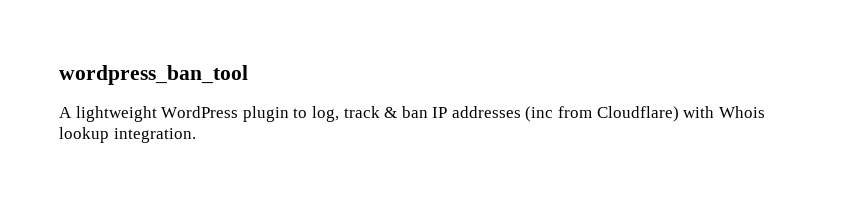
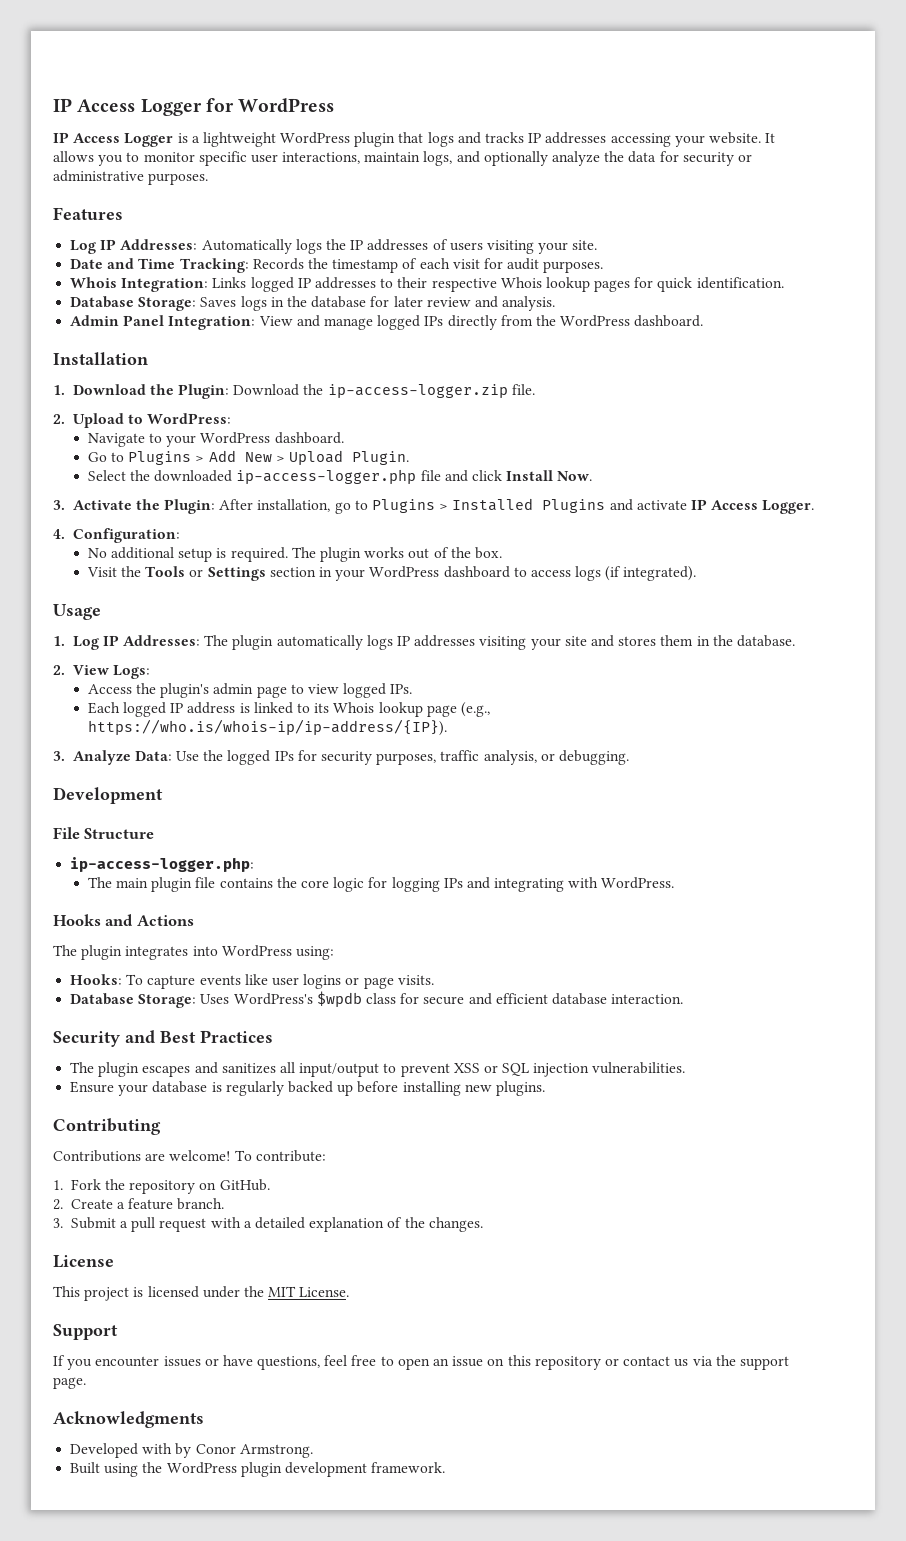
[59,65,248,85] [59,106,765,122] [59,127,196,143] wordpress_ban_tool // A lightweight WordPress plugin to log, track & ban IP addresses (inc from Cloudflare) with Whois lookup integration. -> [53,98,335,116] [53,132,776,147] [53,151,752,166] [53,170,209,185] [53,207,123,220] [70,239,598,254] [70,258,604,273] [70,277,784,292] [70,296,556,311] [70,315,704,330] [53,352,148,365] [53,384,535,399] [53,413,232,428] [87,432,344,447] [87,450,410,465] [87,469,593,484] [53,498,815,514] [53,528,180,543] [87,547,502,562] [86,566,697,581] [53,604,101,620] [53,635,795,650] [53,665,150,679] [87,683,413,698] [87,702,490,717] [87,719,447,736] [53,750,629,765] [53,787,163,804] [53,827,155,839] [70,857,255,872] [87,877,675,892] [53,914,194,926] [53,945,334,960] [70,974,434,989] [70,991,684,1008] [53,1030,273,1047] [70,1062,686,1077] [70,1081,545,1096] [53,1118,161,1135] [53,1150,326,1162] [53,1179,270,1194] [53,1198,225,1210] [53,1217,483,1232] [53,1255,114,1268] [53,1286,350,1301] [53,1324,118,1340] [53,1355,789,1370] [53,1377,86,1389] [53,1411,204,1428] [70,1443,313,1458] [70,1462,446,1477] IP Access Logger for WordPress // IP Access Logger is a lightweight WordPress plugin that logs and tracks IP addresses accessing your website. It allows you to monitor specific user interactions, maintain logs, and optionally analyze the data for security or administrative purposes. // Features // Log IP Addresses: Automatically logs the IP addresses of users visiting your site. // Date and Time Tracking: Records the timestamp of each visit for audit purposes. // Whois Integration: Links logged IP addresses to their respective Whois lookup pages for quick identification. // Database Storage: Saves logs in the database for later review and analysis. // Admin Panel Integration: View and manage logged IPs directly from the WordPress dashboard. // Installation // 1. Download the Plugin: Download the ip-access-logger.zip file. // 2. Upload to WordPress: // Navigate to your WordPress dashboard. // Go to Plugins > Add New > Upload Plugin. // Select the downloaded ip-access-logger.php file and click Install Now. // 3. Activate the Plugin: After installation, go to Plugins > Installed Plugins and activate IP Access Logger. // 4. Configuration: // No additional setup is required. The plugin works out of the box. // Visit the Tools or Settings section in your WordPress dashboard to access logs (if integrated). // Usage // 1. Log IP Addresses: The plugin automatically logs IP addresses visiting your site and stores them in the database. // 2. View Logs: // Access the plugin's admin page to view logged IPs. // Each logged IP address is linked to its Whois lookup page (e.g., https://who.is/whois-ip/ip-address/{IP}). // 3. Analyze Data: Use the logged IPs for security purposes, traffic analysis, or debugging. // Development // File Structure // ip-access-logger.php: // The main plugin file contains the core logic for logging IPs and integrating with WordPress. // Hooks and Actions // The plugin integrates into WordPress using: // Hooks: To capture events like user logins or page visits. // Database Storage: Uses WordPress's $wpdb class for secure and efficient database interaction. // Security and Best Practices // The plugin escapes and sanitizes all input/output to prevent XSS or SQL injection vulnerabilities. // Ensure your database is regularly backed up before installing new plugins. // Contributing // Contributions are welcome! To contribute: // 1. Fork the repository on GitHub. // 2. Create a feature branch. // 3. Submit a pull request with a detailed explanation of the changes. // License // This project is licensed under the MIT License. // Support // If you encounter issues or have questions, feel free to open an issue on this repository or contact us via the support page. // Acknowledgments // Developed with by Conor Armstrong. // Built using the WordPress plugin development framework.

